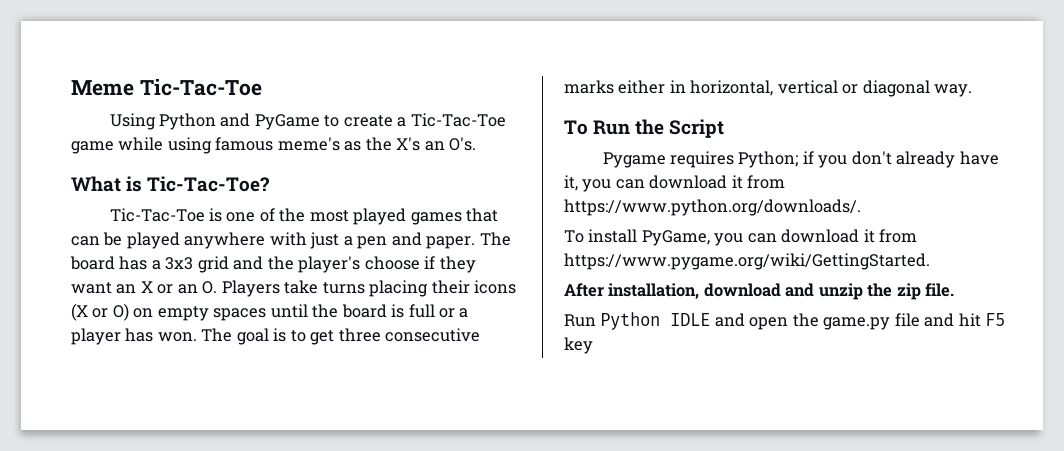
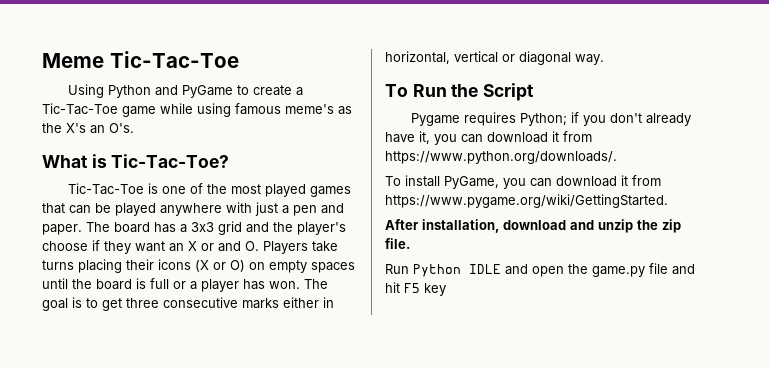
[177,284,198,294] an -> [218,241,241,252] and

